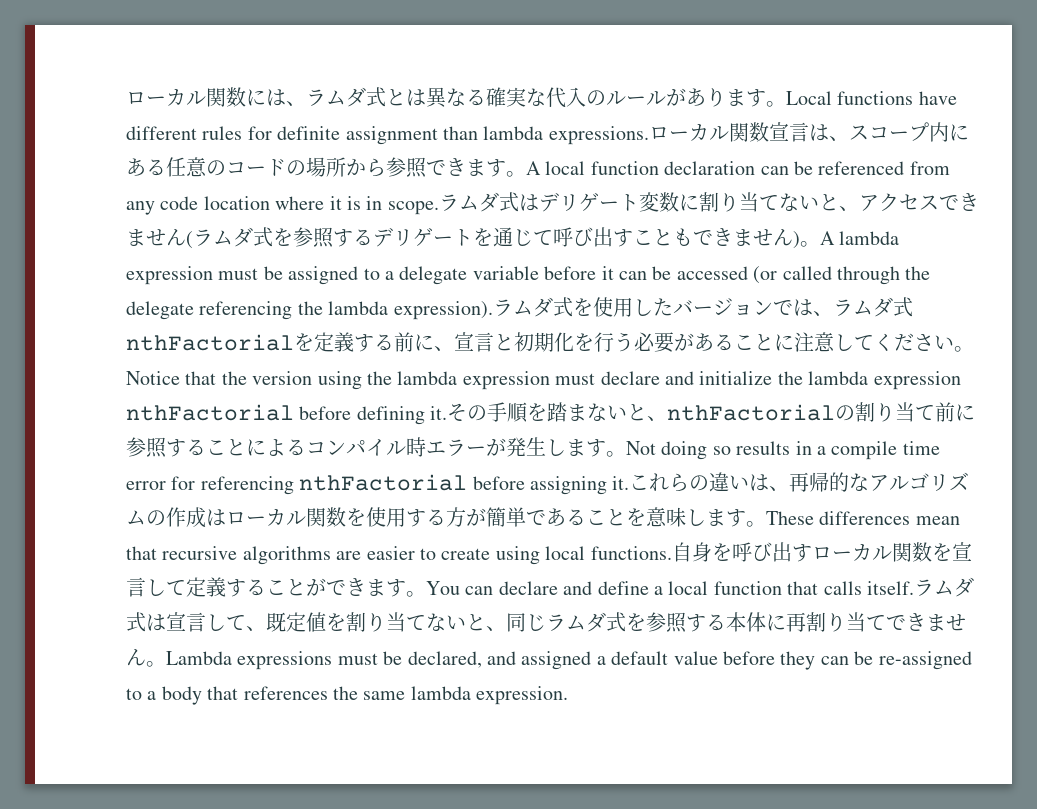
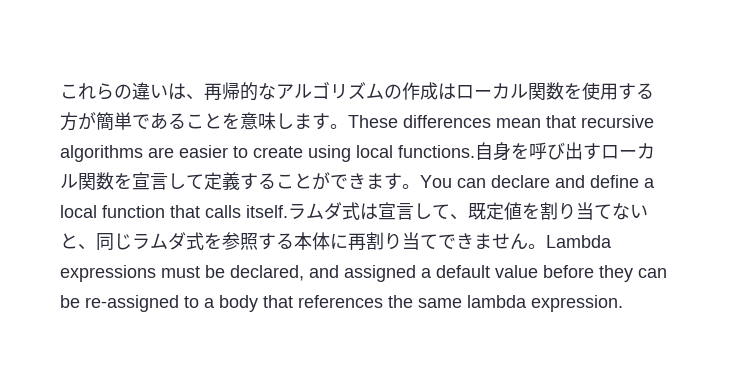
[126,87,957,108] [126,122,969,145] [126,157,950,178] [126,192,979,215] [126,227,900,249] [126,266,931,285] [126,297,913,320] [126,332,974,353] [126,371,961,390] [126,402,976,425] [126,437,940,460] [126,474,630,495] ローカル関数には、ラムダ式とは異なる確実な代入のルールがあります。Local functions have different rules for definite assignment than lambda expressions.ローカル関数宣言は、スコープ内にある任意のコードの場所から参照できます。A local function declaration can be referenced from any code location where it is in scope.ラムダ式はデリゲート変数に割り当てないと、アクセスできません(ラムダ式を参照するデリゲートを通じて呼び出すこともできません)。A lambda expression must be assigned to a delegate variable before it can be accessed (or called through the delegate referencing the lambda expression).ラムダ式を使用したバージョンでは、ラムダ式nthFactorialを定義する前に、宣言と初期化を行う必要があることに注意してください。Notice that the version using the lambda expression must declare and initialize the lambda expression nthFactorial before defining it.その手順を踏まないと、nthFactorialの割り当て前に参照することによるコンパイル時エラーが発生します。Not doing so results in a compile time error for referencing nthFactorial before assigning it. -> (60, 91) none

